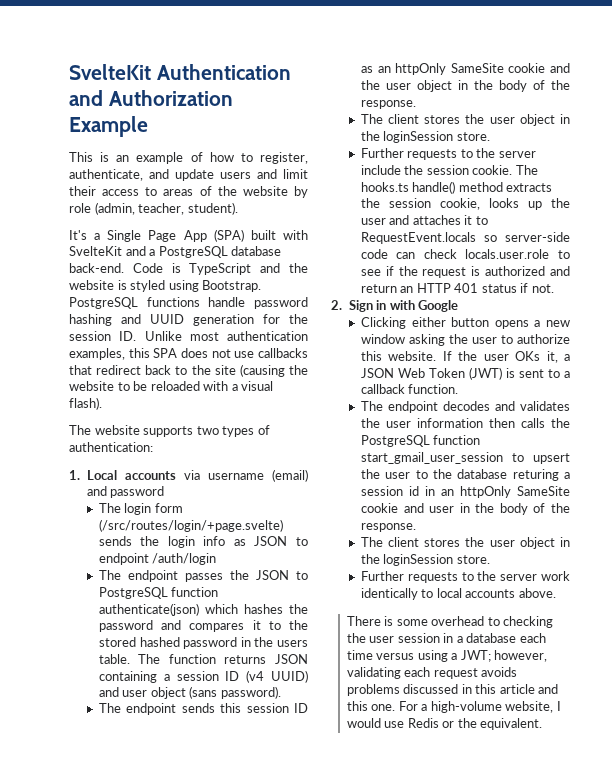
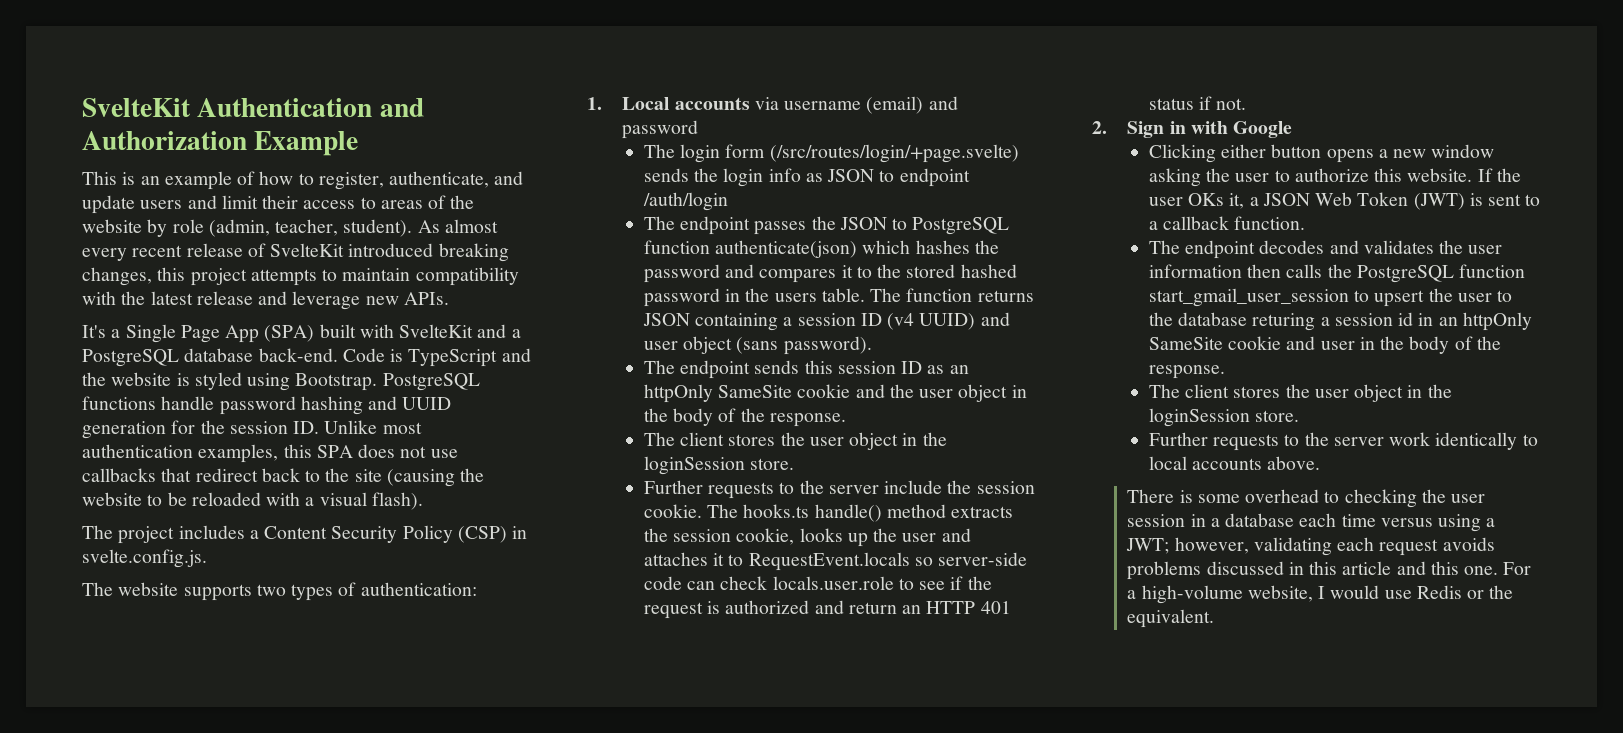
(238, 208) none -> [417,219,498,233] [82,243,509,262] [82,267,519,286] [82,291,449,310] As almost every recent release of SvelteKit introduced breaking changes, this project attempts to maintain compatibility with the latest release and leverage new APIs.
(102, 403) none -> [82,525,528,544] [82,549,207,568] // The project includes a Content Security Policy (CSP) in svelte.config.js.

